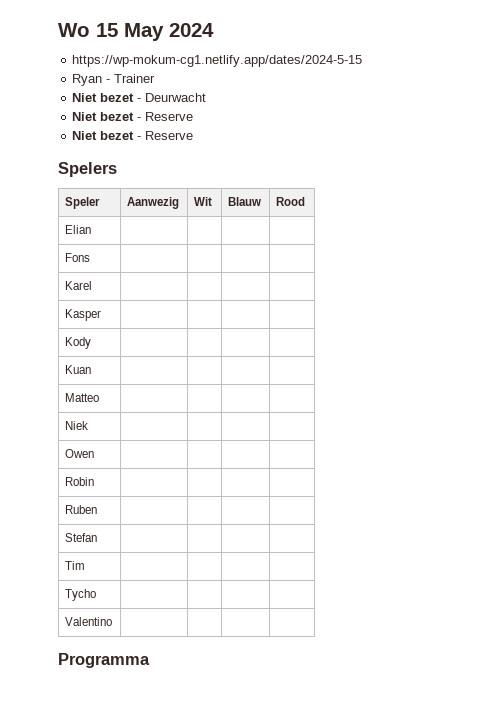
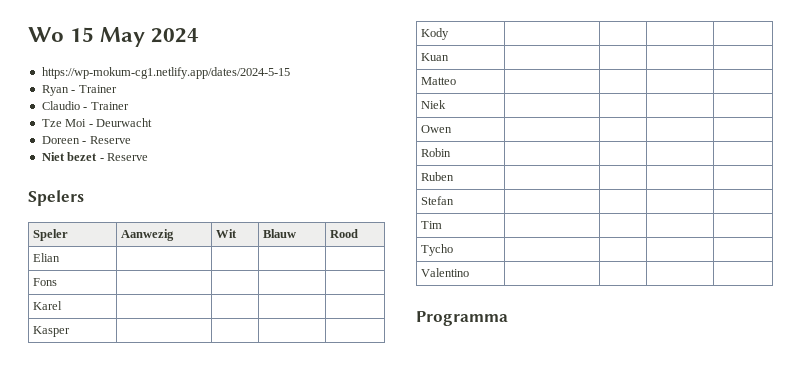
[72,93,135,102] Niet bezet -> [41,101,129,110] [41,119,87,127] Claudio - Trainer // Tze Moi
[72,112,135,121] Niet bezet -> [41,136,80,144] Doreen

